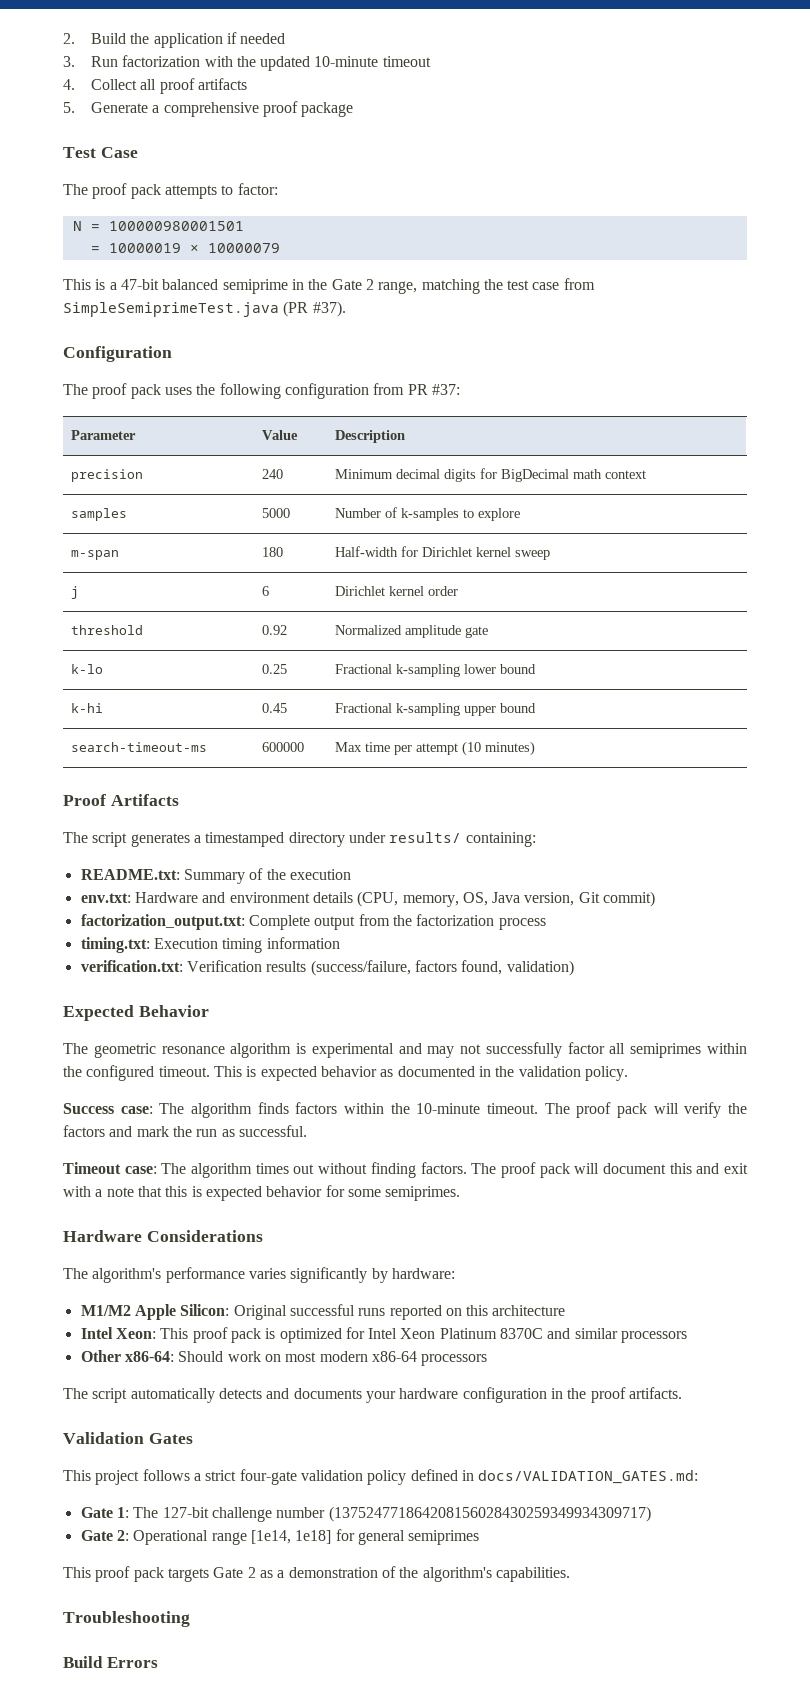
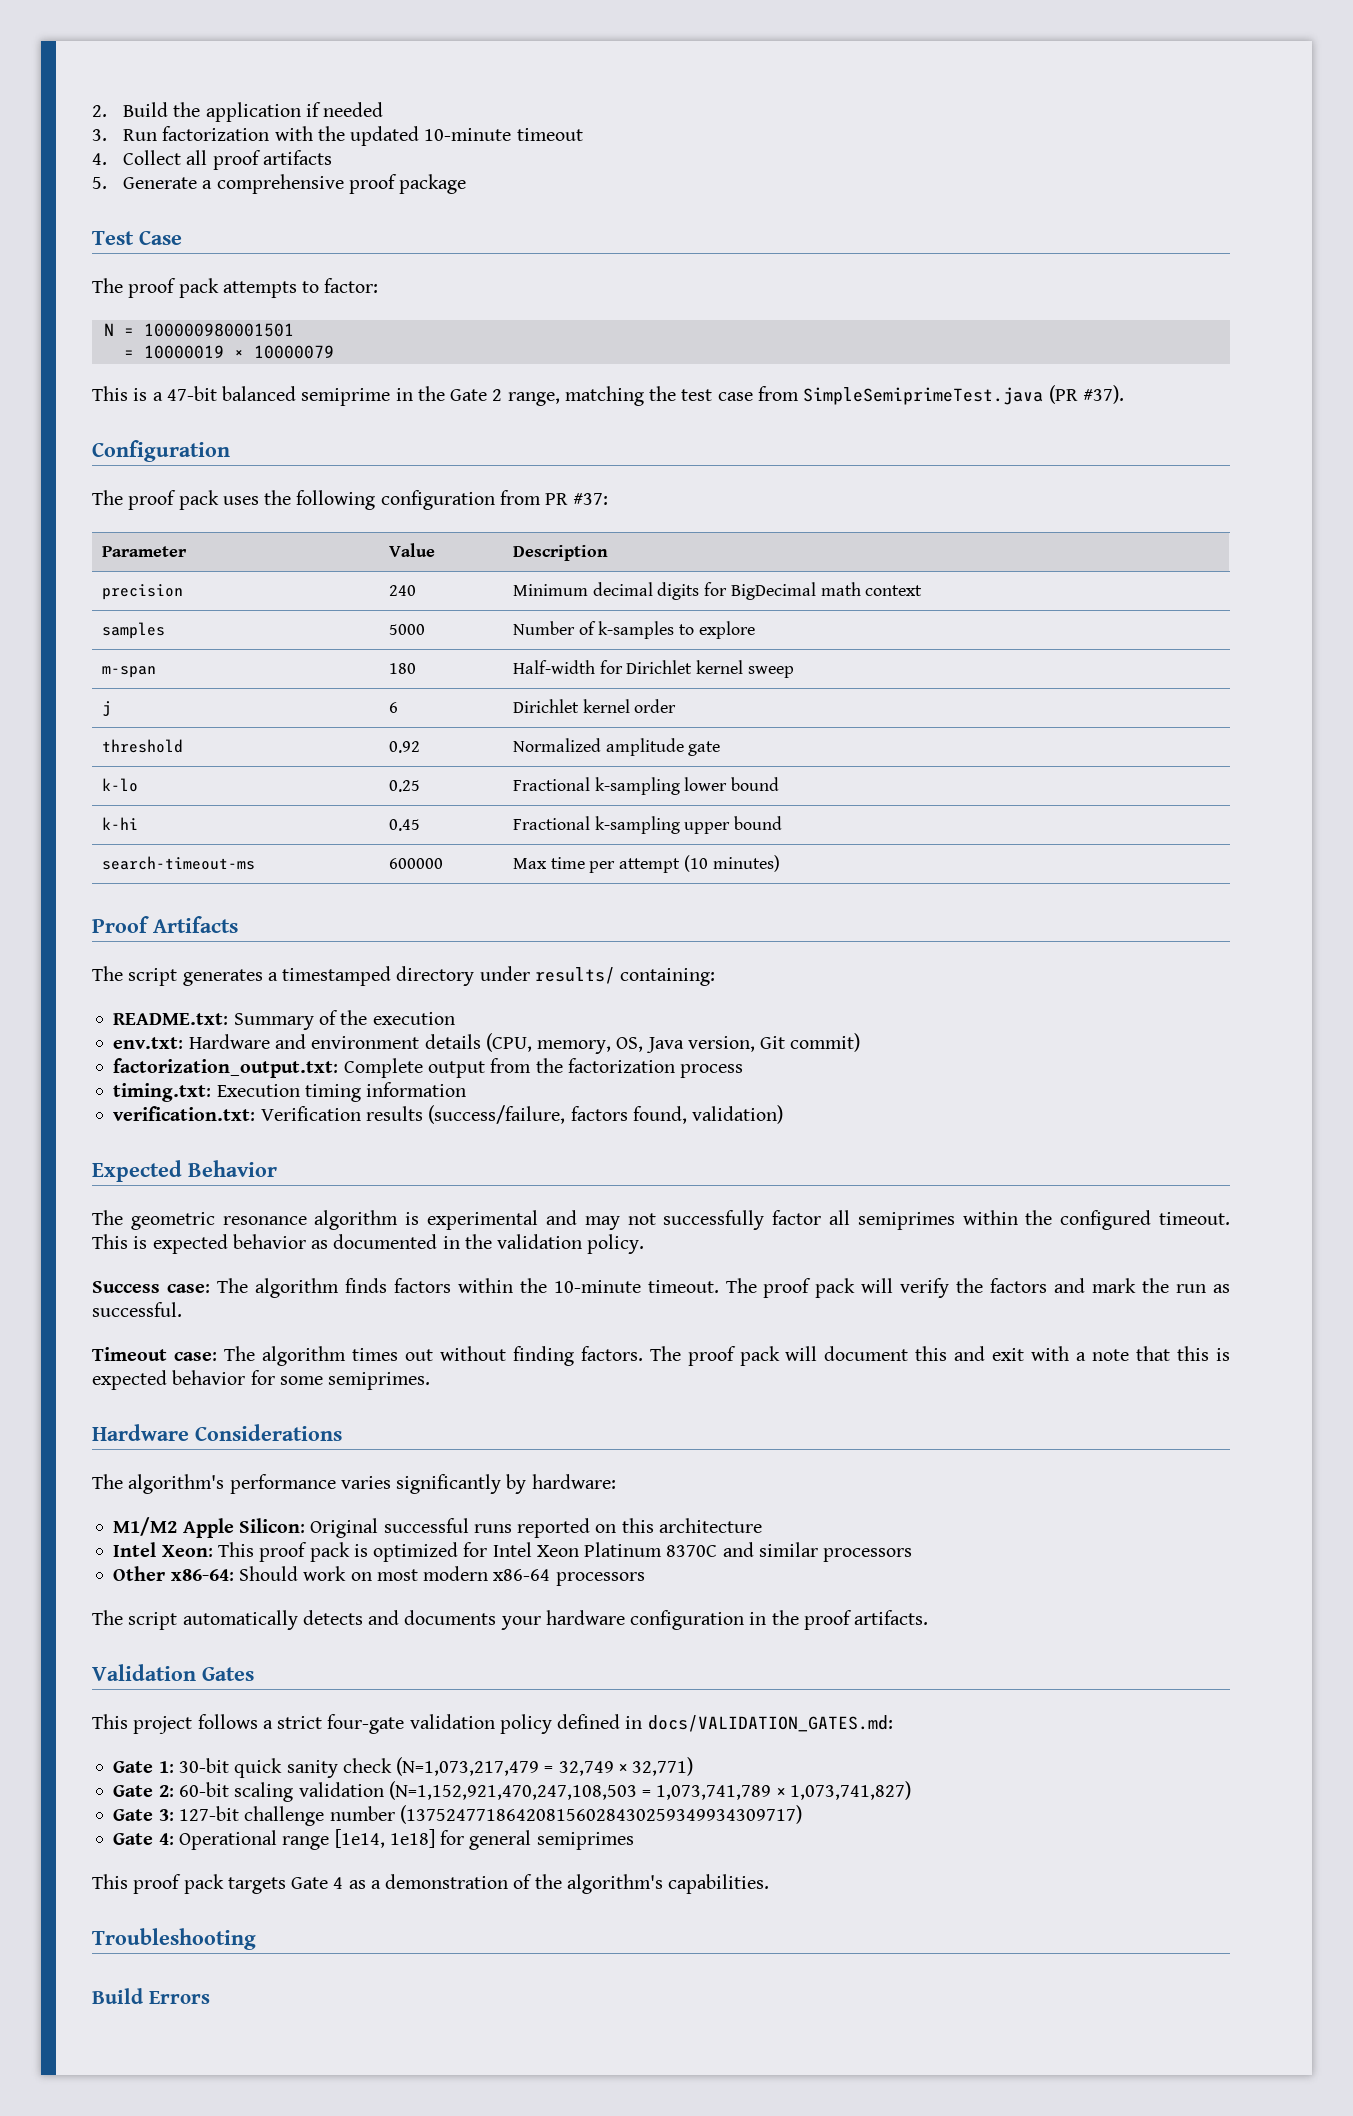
[133,1507,159,1518] The -> [178,1757,694,1778] [113,1781,911,1802] [113,1809,174,1821] 30-bit quick sanity check (N=1,073,217,479 = 32,749 × 32,771) // Gate 2: 60-bit scaling validation (N=1,152,921,470,247,108,503 = 1,073,741,789 × 1,073,741,827) // Gate 3:
[116,1530,129,1541] 2: -> [158,1833,174,1845] 4:
[247,1567,256,1578] 2 -> [333,1877,344,1889] 4

